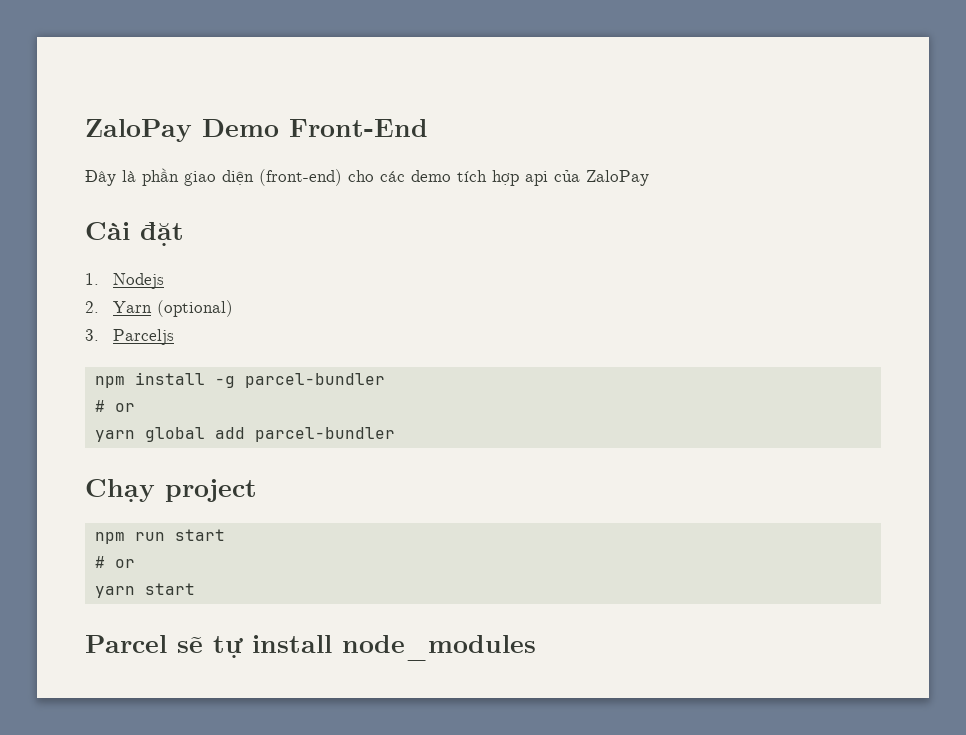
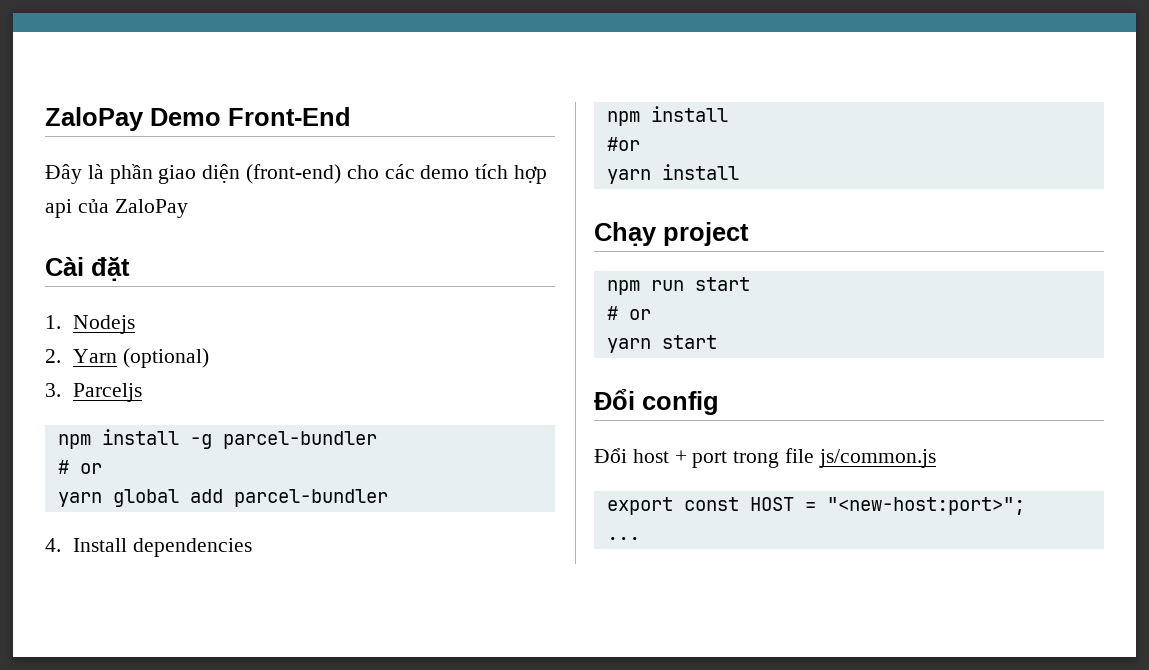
(395, 434) none -> [45,538,252,557] [606,106,728,126] [606,137,640,151] [606,164,739,184] // 4. Install dependencies // npm install // #or // yarn install
[85,635,536,661] Parcel sẽ tự install node_modules -> [594,389,719,415] [594,448,936,468] [606,497,1025,515] [606,537,640,540] Đổi config // Đổi host + port trong file js/common.js // export const HOST = "<new-host:port>"; // ...

